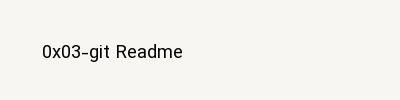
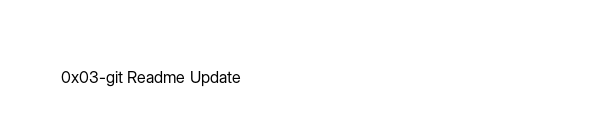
(183, 51) none -> [189,71,241,87] Update

